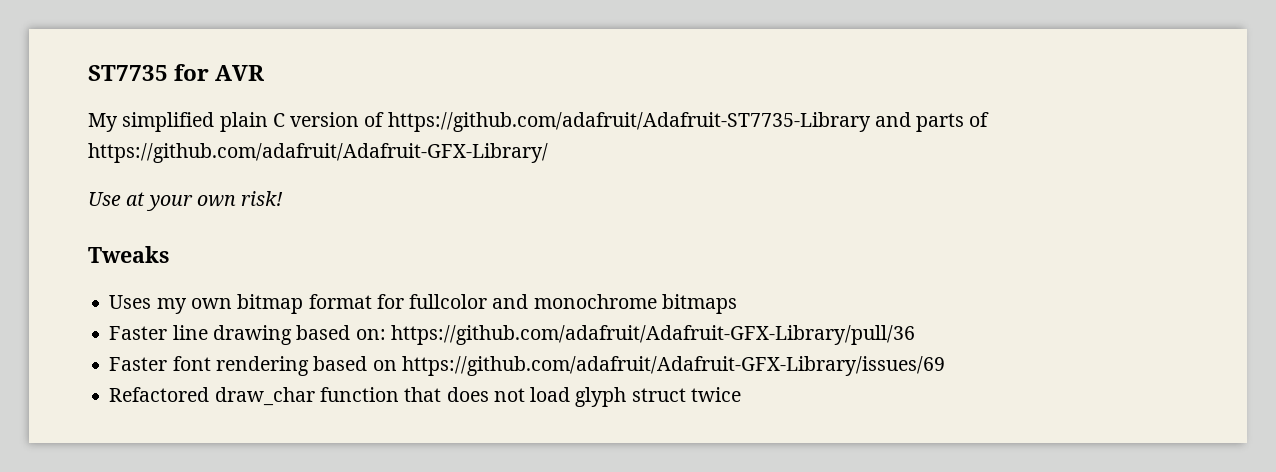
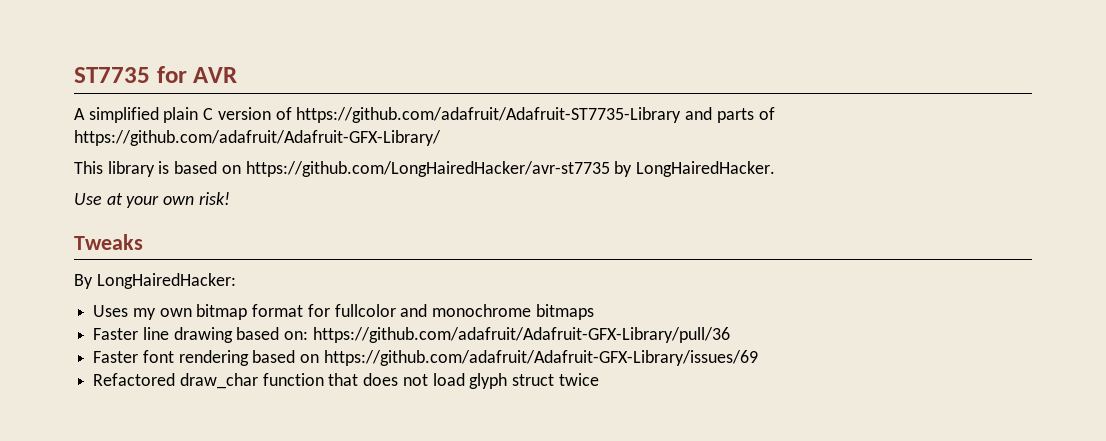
[88,113,118,132] My -> [74,108,85,120] A
(548, 153) none -> [74,161,776,177] // This library is based on https://github.com/LongHairedHacker/avr-st7735 by LongHairedHacker.
(169, 254) none -> [74,273,236,289] // By LongHairedHacker:

